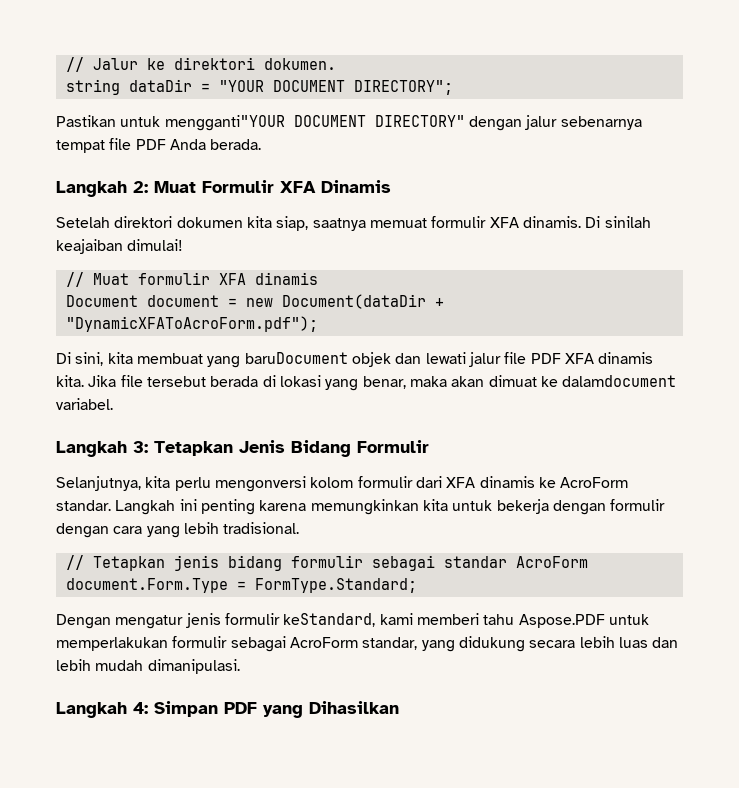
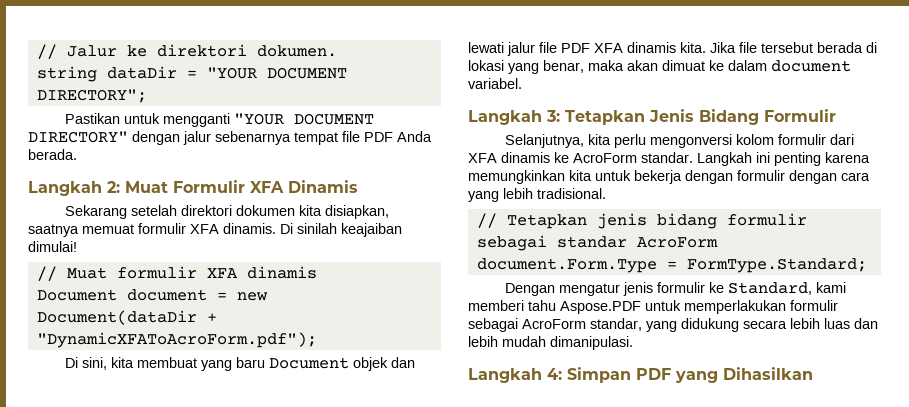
[164,115,285,131] mengganti"YOUR -> [162,113,284,127] mengganti "YOUR
[56,217,110,228] Setelah -> [64,205,177,219] Sekarang setelah
[276,216,309,231] siap, -> [324,205,389,219] disiapkan,
[244,352,348,364] baruDocument -> [235,357,349,369] baru Document
[562,375,677,387] dalamdocument -> [728,60,851,72] dalam document
[283,613,376,627] keStandard, -> [708,282,812,295] ke Standard,

